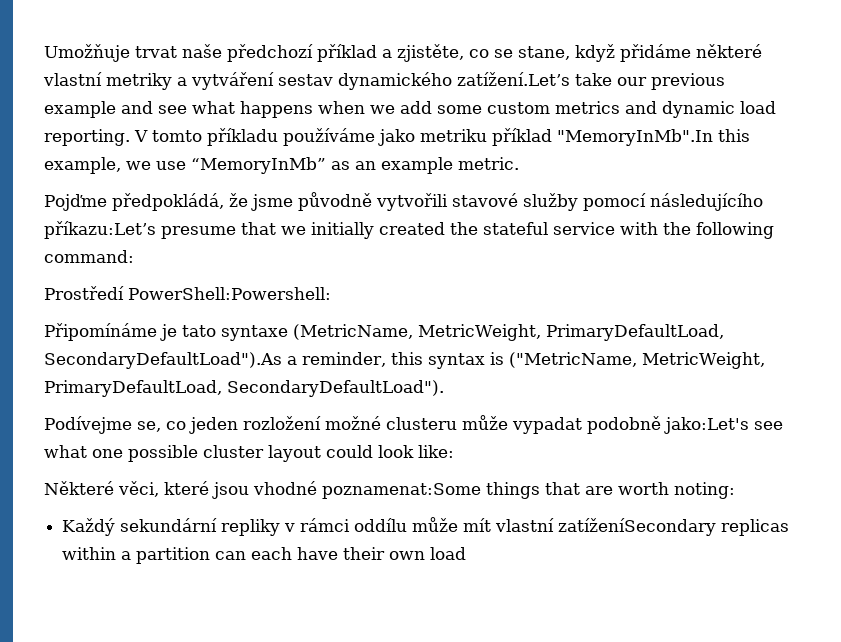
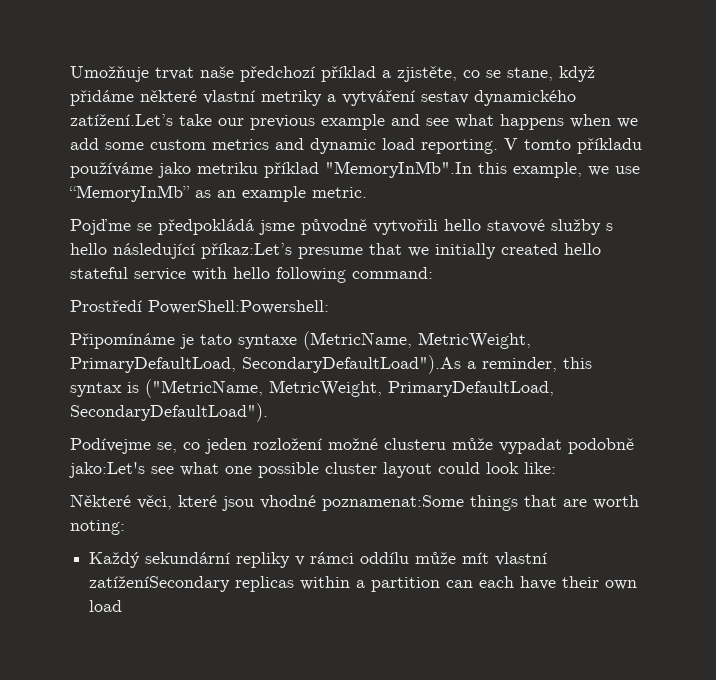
[112,193,248,211] předpokládá, že -> [137,219,254,235] se předpokládá
(448, 202) none -> [444,219,481,231] hello
[583,193,763,211] [44,221,156,239] pomocí následujícího příkazu:Let’s -> [606,223,613,231] [70,243,292,259] s hello následující příkaz:Let’s
[450,222,478,235] the -> [564,243,601,255] hello
[663,222,691,235] the -> [233,267,270,279] hello

